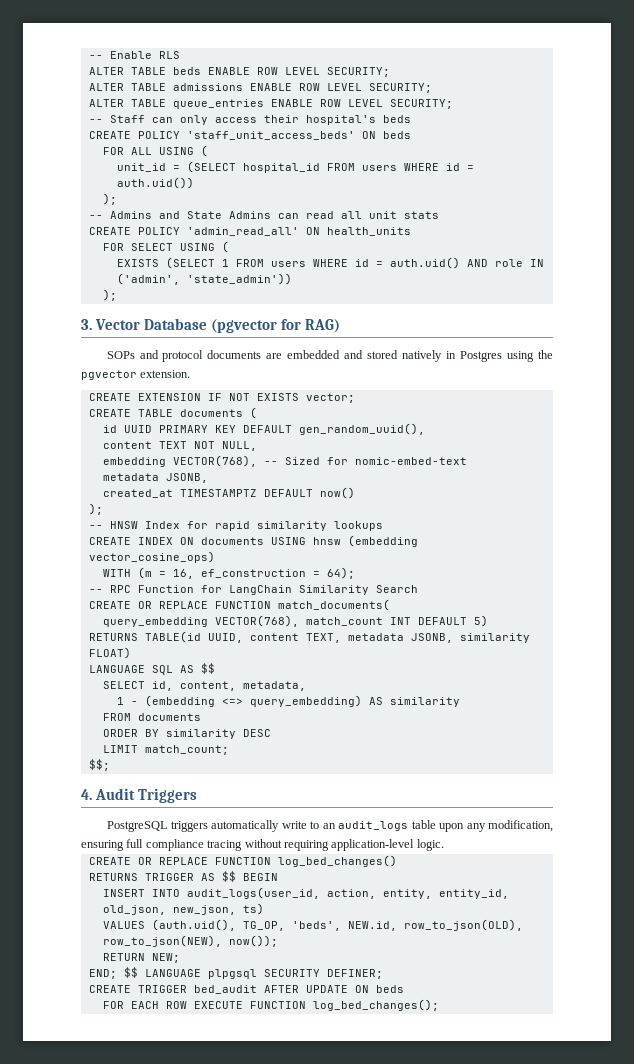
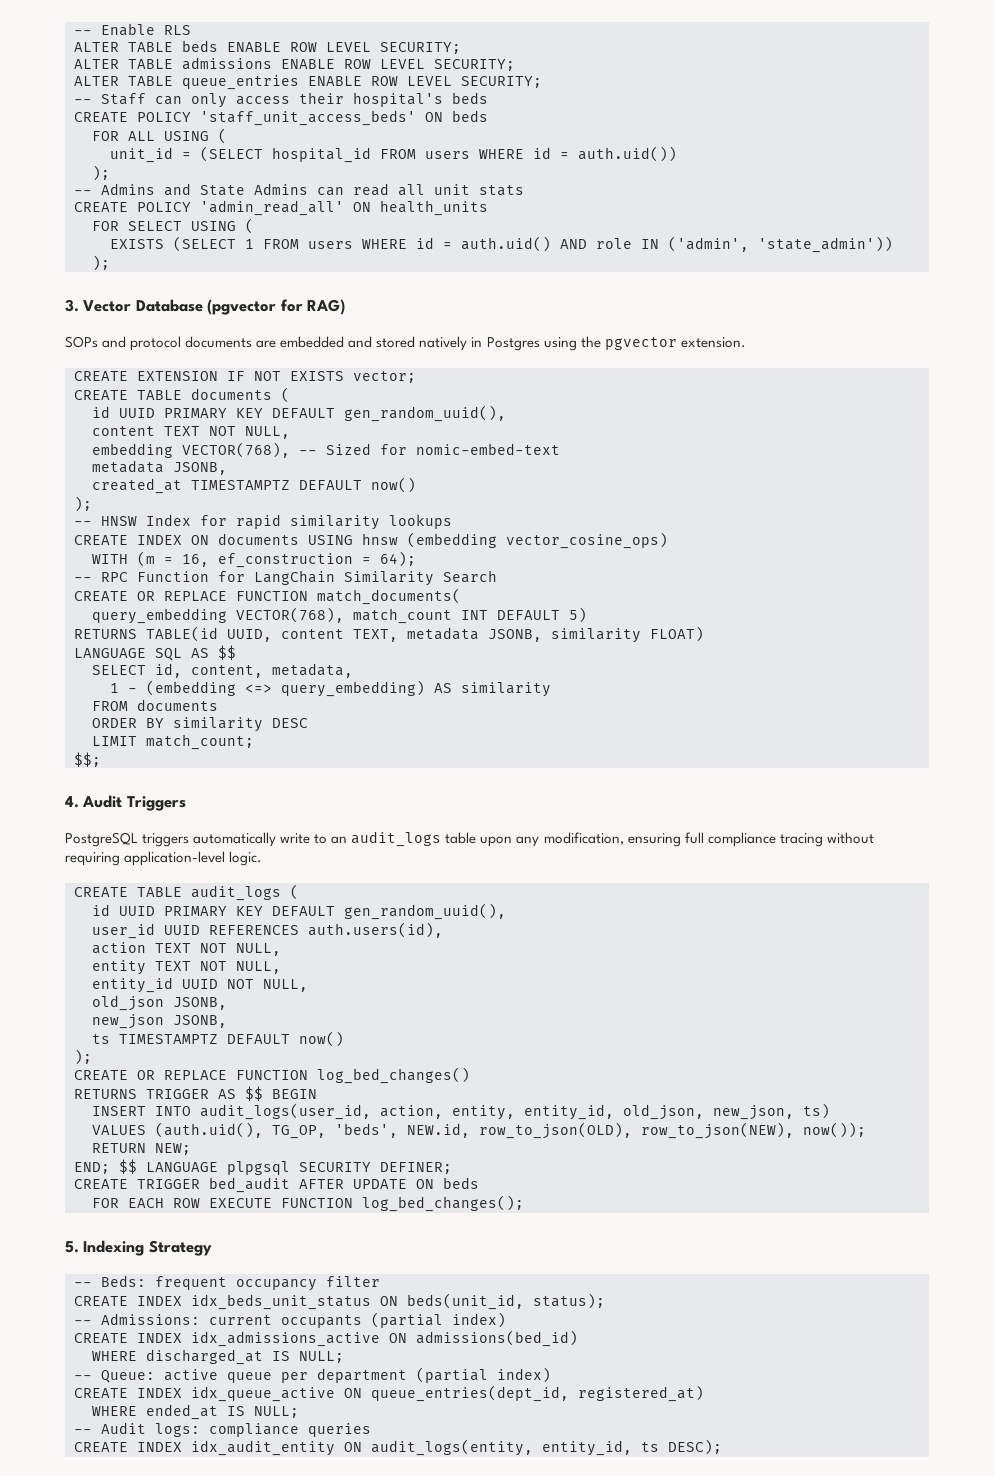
(444, 845) none -> [74,884,299,901] [92,903,506,920] [92,922,443,939] [92,942,281,956] [92,960,281,975] [92,977,308,993] [92,995,227,1011] [92,1014,227,1029] [92,1031,344,1047] [74,1049,92,1065] // CREATE TABLE audit_logs ( // id UUID PRIMARY KEY DEFAULT gen_random_uuid(), // user_id UUID REFERENCES auth.users(id), // action TEXT NOT NULL, // entity TEXT NOT NULL, // entity_id UUID NOT NULL, // old_json JSONB, // new_json JSONB, // ts TIMESTAMPTZ DEFAULT now() // );
(439, 1005) none -> [65,1240,212,1256] [74,1275,380,1291] [74,1293,605,1310] [74,1312,506,1328] [74,1330,578,1347] [92,1349,344,1365] [74,1367,551,1383] [74,1385,704,1402] [92,1404,299,1420] [74,1422,371,1437] [74,1439,722,1456] // 5. Indexing Strategy // -- Beds: frequent occupancy filter // CREATE INDEX idx_beds_unit_status ON beds(unit_id, status); // -- Admissions: current occupants (partial index) // CREATE INDEX idx_admissions_active ON admissions(bed_id) // WHERE discharged_at IS NULL; // -- Queue: active queue per department (partial index) // CREATE INDEX idx_queue_active ON queue_entries(dept_id, registered_at) // WHERE ended_at IS NULL; // -- Audit logs: compliance queries // CREATE INDEX idx_audit_entity ON audit_logs(entity, entity_id, ts DESC);

